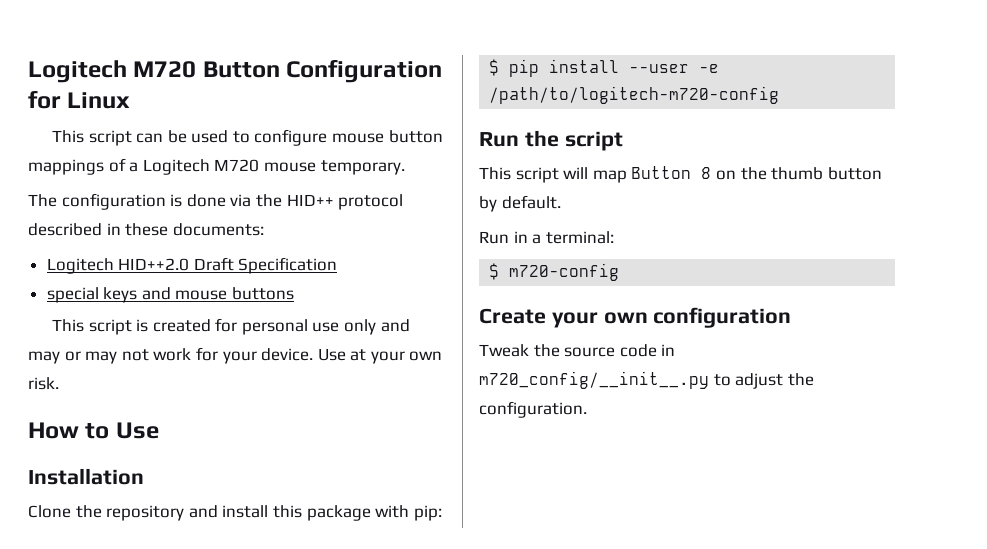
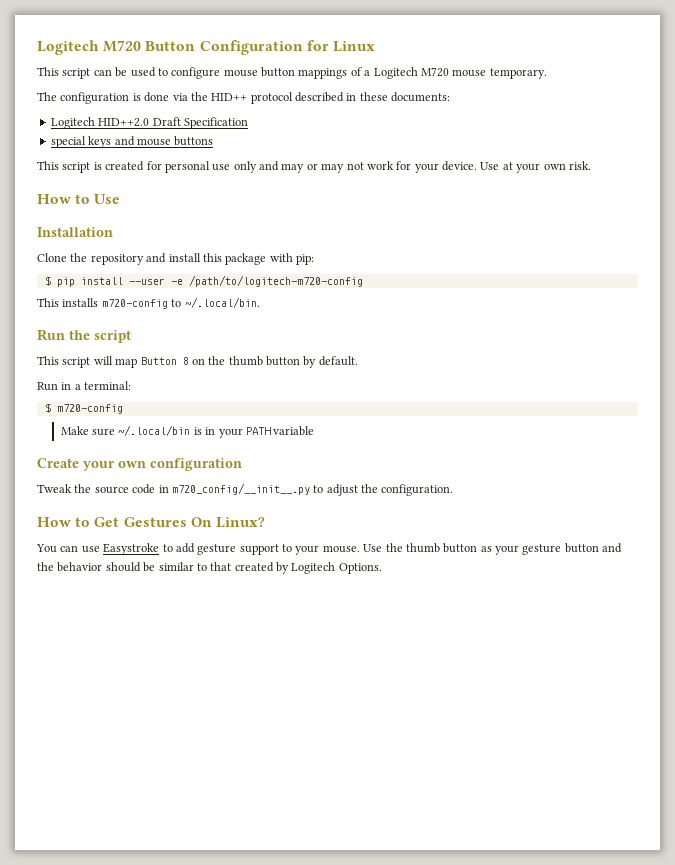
(780, 95) none -> [37,297,260,309] // This installs m720-config to ~/.local/bin.
(620, 272) none -> [60,425,315,438] // Make sure ~/.local/bin is in your PATH variable
(587, 409) none -> [37,517,265,528] [36,543,623,555] [37,562,382,574] // How to Get Gestures On Linux? // You can use Easystroke to add gesture support to your mouse. Use the thumb button as your gesture button and the behavior should be similar to that created by Logitech Options.

